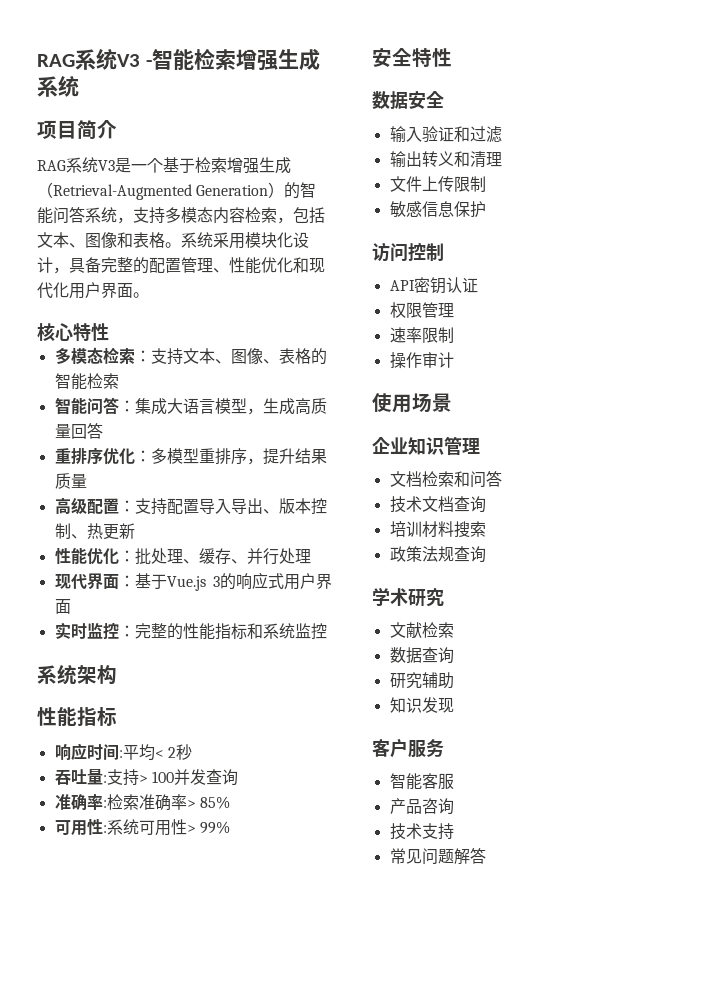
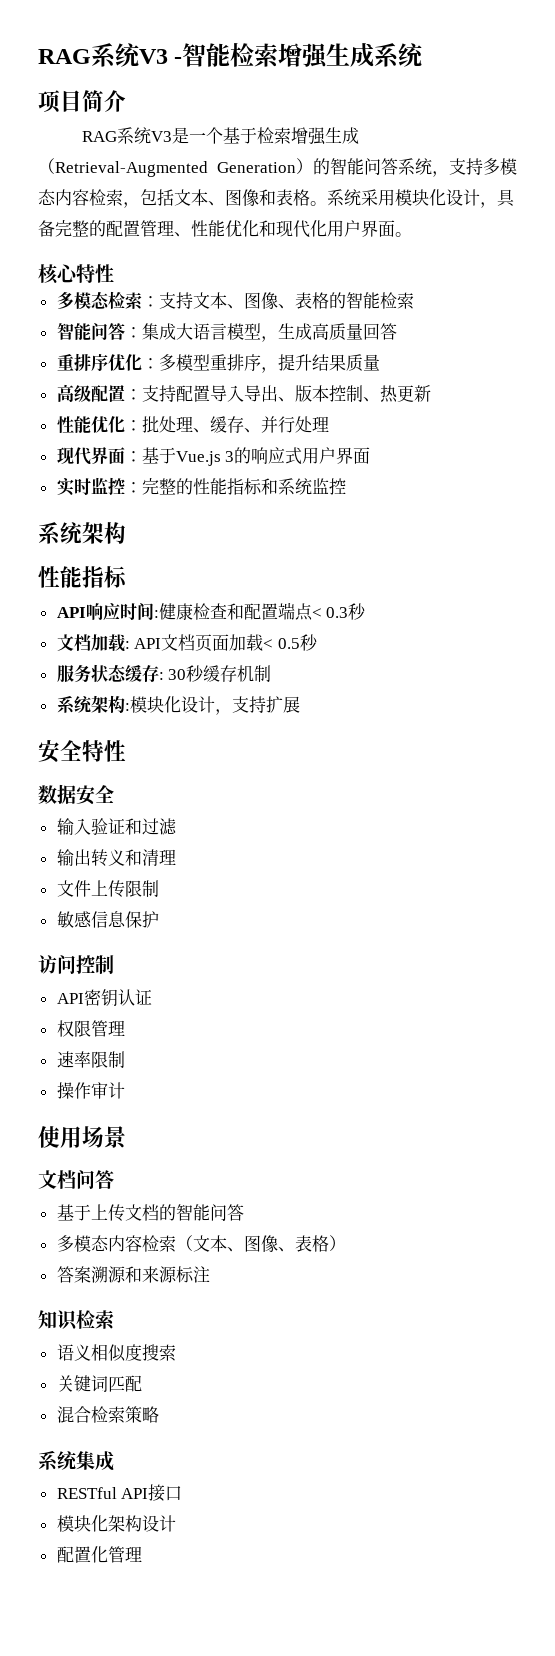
(117, 716) none -> [56,607,86,618] API
[122,744,192,761] [54,769,238,786] [54,794,230,811] [54,818,230,836] 平均< 2秒 // 吞吐量:支持> 100并发查询 // 准确率:检索准确率> 85% // 可用性:系统可用性> 99% -> [158,602,367,621] [56,634,318,652] [56,664,272,683] [56,695,300,715] 健康检查和配置端点< 0.3秒 // 文档加载: API文档页面加载< 0.5秒 // 服务状态缓存: 30秒缓存机制 // 系统架构:模块化设计，支持扩展
[372,436,480,456] [389,471,502,488] [389,496,486,513] [389,521,486,538] [389,546,486,563] [372,587,444,607] [389,622,454,639] [389,647,454,664] [389,672,454,689] [389,697,454,713] [372,738,444,758] [389,773,454,790] [389,798,454,815] [389,823,454,840] [389,848,486,865] // 企业知识管理 // 文档检索和问答 // 技术文档查询 // 培训材料搜索 // 政策法规查询 // 学术研究 // 文献检索 // 数据查询 // 研究辅助 // 知识发现 // 客户服务 // 智能客服 // 产品咨询 // 技术支持 // 常见问题解答 -> [38,1170,114,1189] [56,1204,244,1222] [56,1235,346,1253] [56,1266,210,1283] [38,1310,114,1331] [56,1344,176,1362] [56,1375,142,1392] [56,1406,159,1423] [38,1450,114,1471] [56,1484,183,1502] [56,1515,176,1532] [56,1546,142,1563] // 文档问答 // 基于上传文档的智能问答 // 多模态内容检索（文本、图像、表格） // 答案溯源和来源标注 // 知识检索 // 语义相似度搜索 // 关键词匹配 // 混合检索策略 // 系统集成 // RESTful API接口 // 模块化架构设计 // 配置化管理

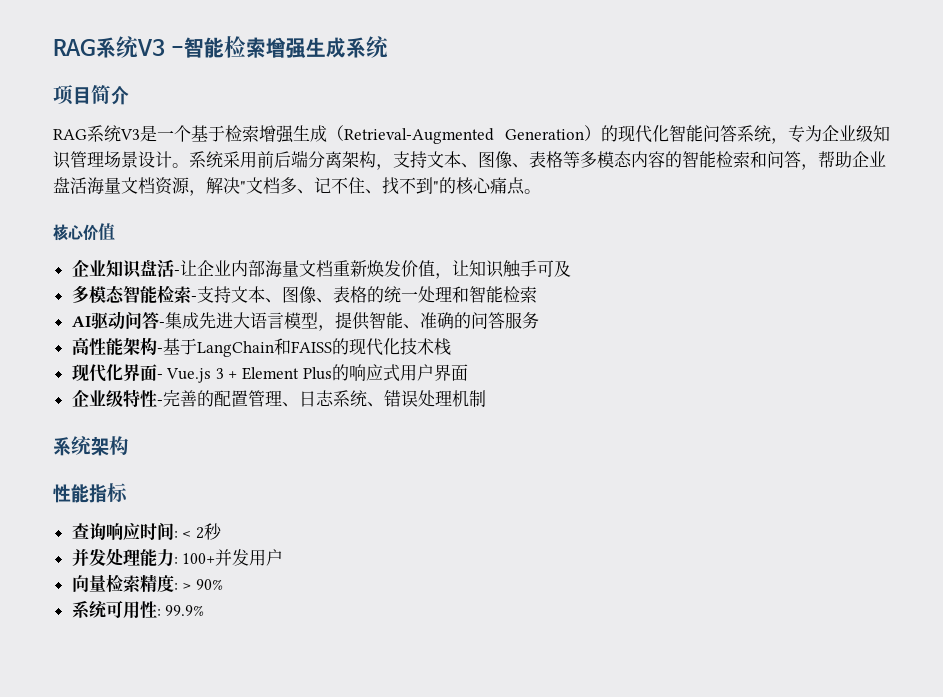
(330, 166) none -> [618,125,669,143] 现代化
[449,158,517,175] [38,189,515,208] [38,220,412,238] [38,264,114,284] [56,291,159,310] 支持多模态内容检索，包括文本、图像和表格。系统采用模块化设计，具备完整的配置管理、性能优化和现代化用户界面。 // 核心特性 // 多模态检索： -> [788,125,890,143] [53,150,886,170] [53,177,541,196] [53,223,115,241] [71,259,571,279] [71,285,197,304] 专为企业级知识管理场景设计。系统采用前后端分离架构，支持文本、图像、表格等多模态内容的智能检索和问答，帮助企业盘活海量文档资源，解决"文档多、记不住、找不到"的核心痛点。 // 核心价值 // 企业知识盘活-让企业内部海量文档重新焕发价值，让知识触手可及 // 多模态智能检索-
(346, 300) none -> [383,286,469,303] 统一处理和
[56,323,397,342] [56,353,380,373] [56,384,431,403] [56,416,329,434] [56,447,371,466] [56,477,346,496] 智能问答：集成大语言模型，生成高质量回答 // 重排序优化：多模型重排序，提升结果质量 // 高级配置：支持配置导入导出、版本控制、热更新 // 性能优化：批处理、缓存、并行处理 // 现代界面：基于Vue.js 3的响应式用户界面 // 实时监控：完整的性能指标和系统监控 -> [71,311,539,331] [71,337,451,357] [71,364,468,383] [71,389,486,408] AI驱动问答-集成先进大语言模型，提供智能、准确的问答服务 // 高性能架构-基于LangChain和FAISS的现代化技术栈 // 现代化界面- Vue.js 3 + Element Plus的响应式用户界面 // 企业级特性-完善的配置管理、日志系统、错误处理机制
[56,607,86,618] API -> [71,523,106,540] 查询
[158,602,367,621] [56,634,318,652] [56,664,272,683] [56,695,300,715] [38,740,126,763] [38,784,114,805] [56,818,177,835] [56,849,176,867] [56,880,159,898] [56,911,159,928] [38,955,114,974] [56,989,152,1007] [56,1020,125,1037] [56,1051,125,1068] [56,1082,125,1099] [38,1126,126,1149] [38,1170,114,1189] [56,1204,244,1222] [56,1235,346,1253] [56,1266,210,1283] [38,1310,114,1331] [56,1344,176,1362] [56,1375,142,1392] [56,1406,159,1423] [38,1450,114,1471] [56,1484,183,1502] [56,1515,176,1532] [56,1546,142,1563] 健康检查和配置端点< 0.3秒 // 文档加载: API文档页面加载< 0.5秒 // 服务状态缓存: 30秒缓存机制 // 系统架构:模块化设计，支持扩展 // 安全特性 // 数据安全 // 输入验证和过滤 // 输出转义和清理 // 文件上传限制 // 敏感信息保护 // 访问控制 // API密钥认证 // 权限管理 // 速率限制 // 操作审计 // 使用场景 // 文档问答 // 基于上传文档的智能问答 // 多模态内容检索（文本、图像、表格） // 答案溯源和来源标注 // 知识检索 // 语义相似度搜索 // 关键词匹配 // 混合检索策略 // 系统集成 // RESTful API接口 // 模块化架构设计 // 配置化管理 -> [182,523,222,540] [71,548,284,567] [71,574,223,593] [71,600,205,619] < 2秒 // 并发处理能力: 100+并发用户 // 向量检索精度: > 90% // 系统可用性: 99.9%

